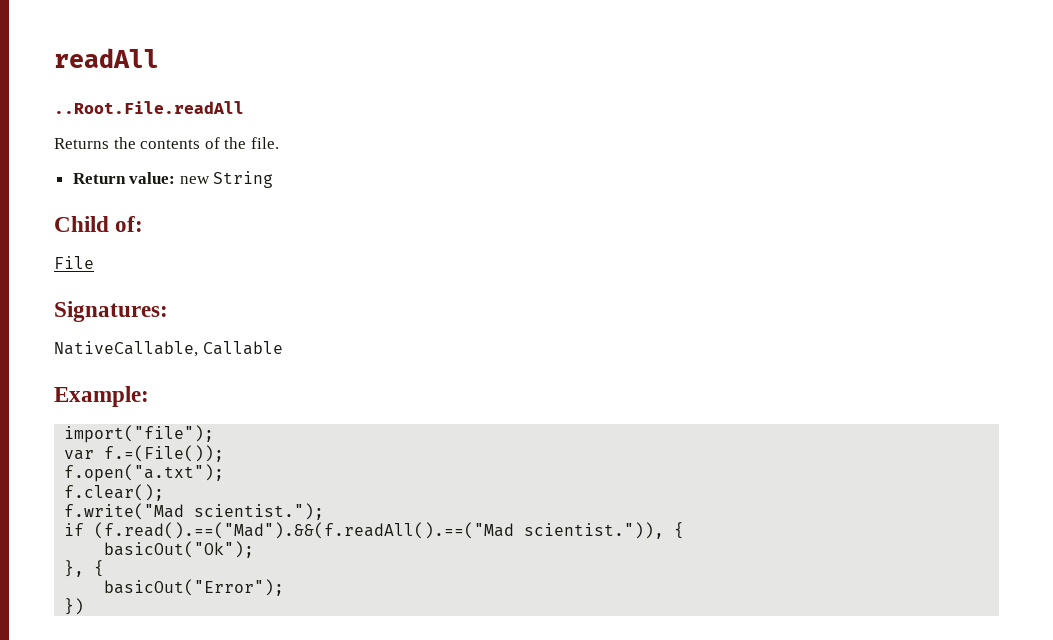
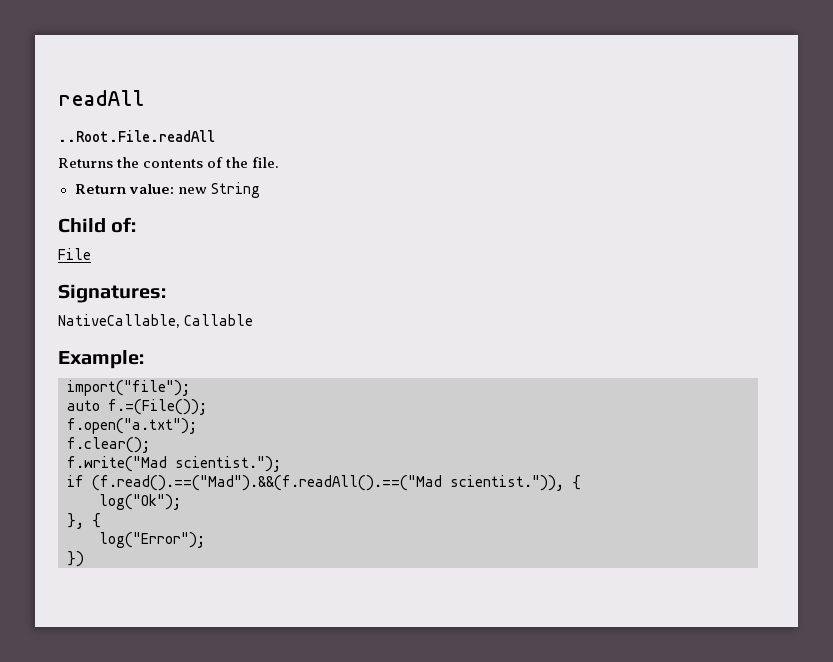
[64,450,95,460] var -> [67,400,100,411] auto
[104,541,255,558] basicOut("Ok"); -> [99,494,181,510] log("Ok");
[104,579,285,596] basicOut("Error"); -> [99,532,205,548] log("Error");

